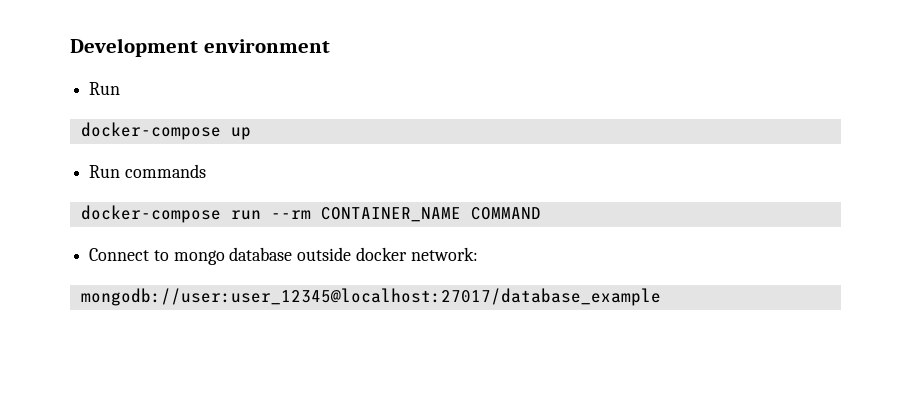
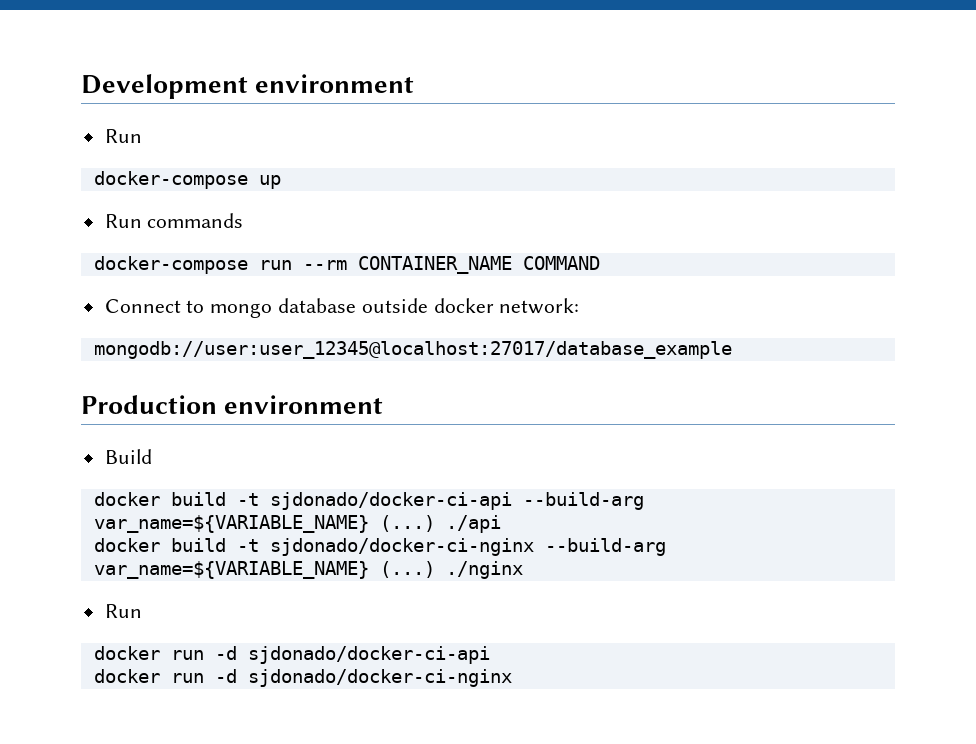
(661, 297) none -> [81,395,384,414] [104,449,152,464] [93,492,644,510] [93,515,501,533] [93,538,666,556] [93,561,523,579] [104,604,142,618] [93,646,490,664] [93,669,512,687] // Production environment // Build // docker build -t sjdonado/docker-ci-api --build-arg var_name=${VARIABLE_NAME} (...) ./api // docker build -t sjdonado/docker-ci-nginx --build-arg var_name=${VARIABLE_NAME} (...) ./nginx // Run // docker run -d sjdonado/docker-ci-api // docker run -d sjdonado/docker-ci-nginx

